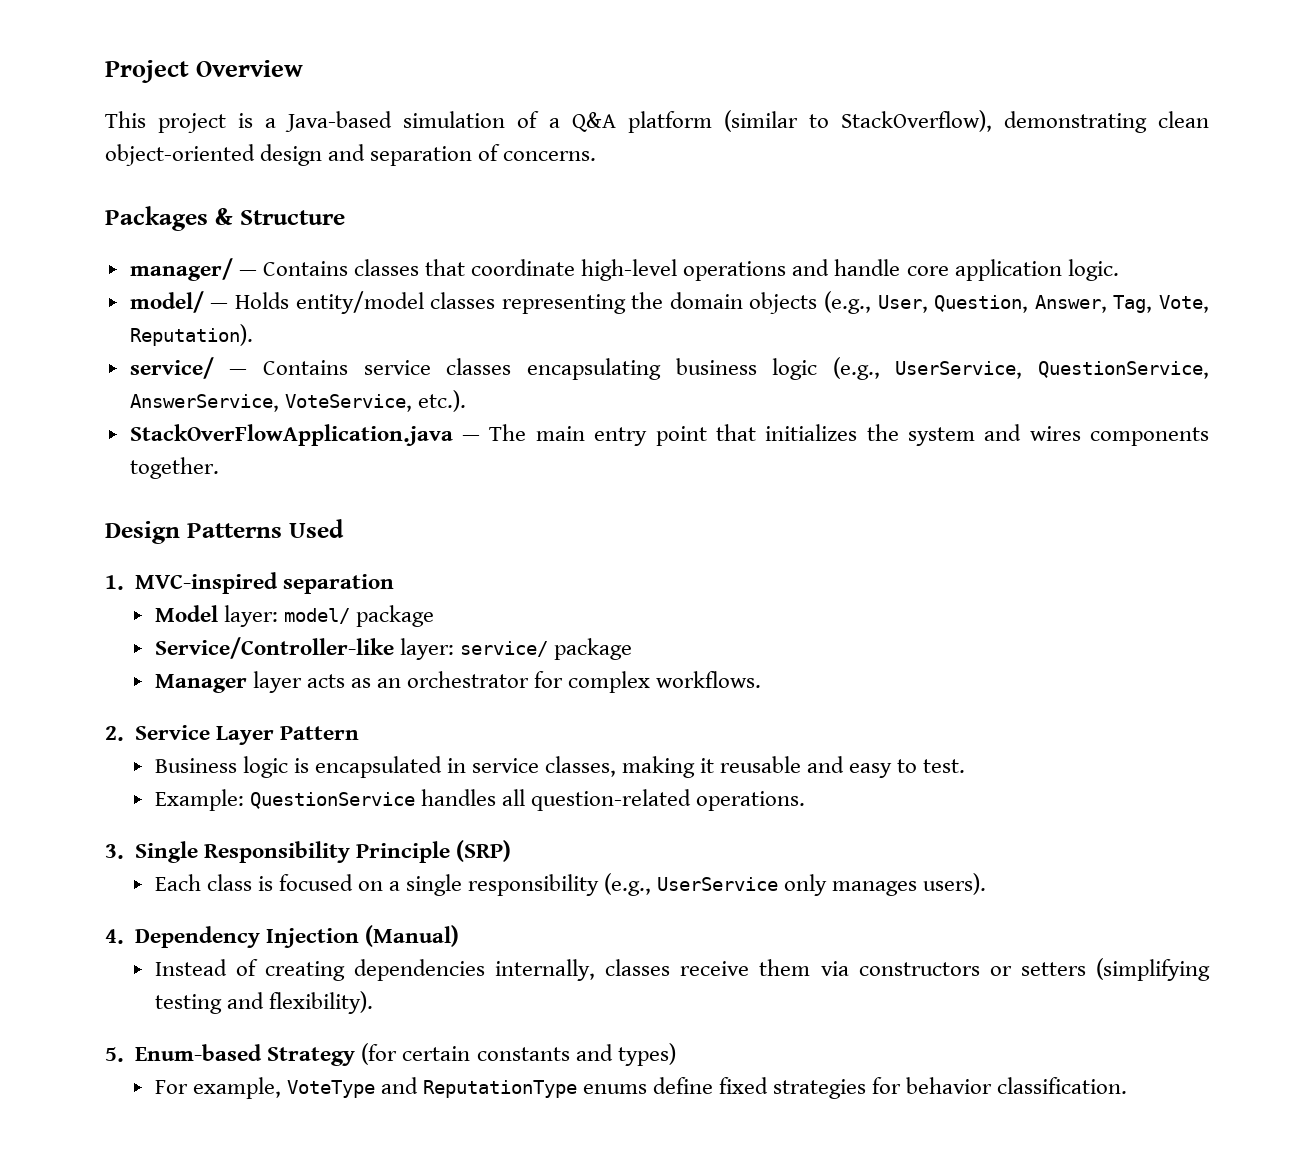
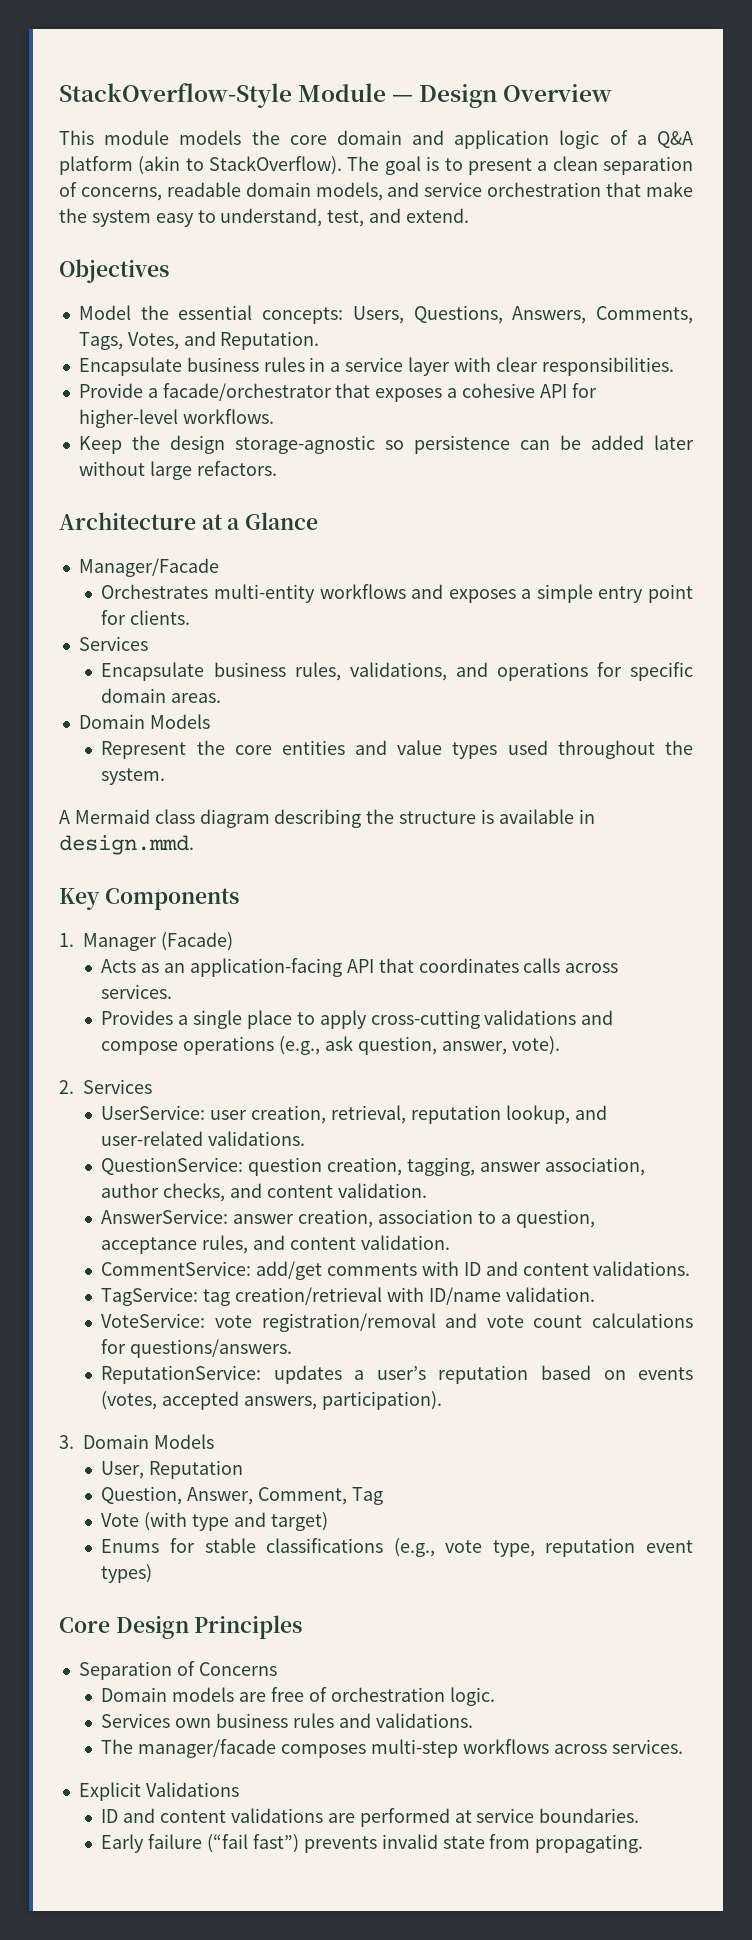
[105,60,304,83] [105,110,1209,133] [105,144,597,166] [105,206,345,231] [129,258,1119,281] [129,291,1209,314] [129,324,253,346] [129,357,1209,380] [129,390,466,412] [129,424,1209,446] [129,457,219,479] [105,519,344,544] [105,572,395,594] [154,605,434,627] [154,637,632,660] [154,671,762,693] [105,725,360,745] [154,756,966,778] [154,789,805,811] [105,840,512,863] [154,873,987,896] [105,925,460,948] [154,958,1211,981] [154,991,373,1014] [105,1043,676,1066] [154,1077,1128,1099] Project Overview // This project is a Java-based simulation of a Q&A platform (similar to StackOverflow), demonstrating clean object-oriented design and separation of concerns. // Packages & Structure // manager/ — Contains classes that coordinate high-level operations and handle core application logic. // model/ — Holds entity/model classes representing the domain objects (e.g., User, Question, Answer, Tag, Vote, Reputation). // service/ — Contains service classes encapsulating business logic (e.g., UserService, QuestionService, AnswerService, VoteService, etc.). // StackOverFlowApplication.java — The main entry point that initializes the system and wires components together. // Design Patterns Used // 1. MVC-inspired separation // Model layer: model/ package // Service/Controller-like layer: service/ package // Manager layer acts as an orchestrator for complex workflows. // 2. Service Layer Pattern // Business logic is encapsulated in service classes, making it reusable and easy to test. // Example: QuestionService handles all question-related operations. // 3. Single Responsibility Principle (SRP) // Each class is focused on a single responsibility (e.g., UserService only manages users). // 4. Dependency Injection (Manual) // Instead of creating dependencies internally, classes receive them via constructors or setters (simplifying testing and flexibility). // 5. Enum-based Strategy (for certain constants and types) // For example, VoteType and ReputationType enums define fixed strategies for behavior classification. -> [59,83,613,108] [59,130,693,149] [59,156,694,175] [59,182,694,201] [59,208,470,227] [59,259,169,283] [78,305,693,324] [78,331,320,350] [78,357,674,376] [78,383,597,402] [78,409,274,428] [78,435,695,454] [78,461,277,480] [59,512,319,530] [78,558,219,577] [101,584,694,603] [101,610,191,625] [78,636,148,651] [101,662,693,681] [101,688,222,703] [78,714,210,729] [101,740,694,759] [101,768,166,785] [59,809,595,828] [59,835,194,855] [59,888,239,910] [59,932,233,951] [101,958,619,977] [101,984,173,999] [101,1010,614,1029] [101,1036,560,1055] [59,1079,152,1094] [101,1105,607,1124] [101,1131,306,1146] [101,1157,645,1176] [101,1183,427,1202] [101,1209,595,1228] [101,1235,450,1254] [101,1261,691,1280] [101,1287,595,1306] [101,1313,694,1332] [101,1339,293,1358] [101,1365,693,1384] [101,1391,443,1410] [59,1434,214,1449] [101,1460,244,1479] [101,1486,384,1505] [101,1512,328,1531] [101,1538,694,1557] [101,1564,153,1583] [59,1615,303,1639] [78,1661,277,1680] [101,1687,495,1706] [101,1713,473,1728] [101,1739,683,1758] [78,1782,239,1801] [101,1808,640,1827] [101,1834,644,1853] StackOverflow-Style Module — Design Overview // This module models the core domain and application logic of a Q&A platform (akin to StackOverflow). The goal is to present a clean separation of concerns, readable domain models, and service orchestration that make the system easy to understand, test, and extend. // Objectives // Model the essential concepts: Users, Questions, Answers, Comments, Tags, Votes, and Reputation. // Encapsulate business rules in a service layer with clear responsibilities. // Provide a facade/orchestrator that exposes a cohesive API for higher-level workflows. // Keep the design storage-agnostic so persistence can be added later without large refactors. // Architecture at a Glance // Manager/Facade // Orchestrates multi-entity workflows and exposes a simple entry point for clients. // Services // Encapsulate business rules, validations, and operations for specific domain areas. // Domain Models // Represent the core entities and value types used throughout the system. // A Mermaid class diagram describing the structure is available in design.mmd. // Key Components // 1. Manager (Facade) // Acts as an application-facing API that coordinates calls across services. // Provides a single place to apply cross-cutting validations and compose operations (e.g., ask question, answer, vote). // 2. Services // UserService: user creation, retrieval, reputation lookup, and user-related validations. // QuestionService: question creation, tagging, answer association, author checks, and content validation. // AnswerService: answer creation, association to a question, acceptance rules, and content validation. // CommentService: add/get comments with ID and content validations. // TagService: tag creation/retrieval with ID/name validation. // VoteService: vote registration/removal and vote count calculations for questions/answers. // ReputationService: updates a user’s reputation based on events (votes, accepted answers, participation). // 3. Domain Models // User, Reputation // Question, Answer, Comment, Tag // Vote (with type and target) // Enums for stable classifications (e.g., vote type, reputation event types) // Core Design Principles // Separation of Concerns // Domain models are free of orchestration logic. // Services own business rules and validations. // The manager/facade composes multi-step workflows across services. // Explicit Validations // ID and content validations are performed at service boundaries. // Early failure (“fail fast”) prevents invalid state from propagating.

